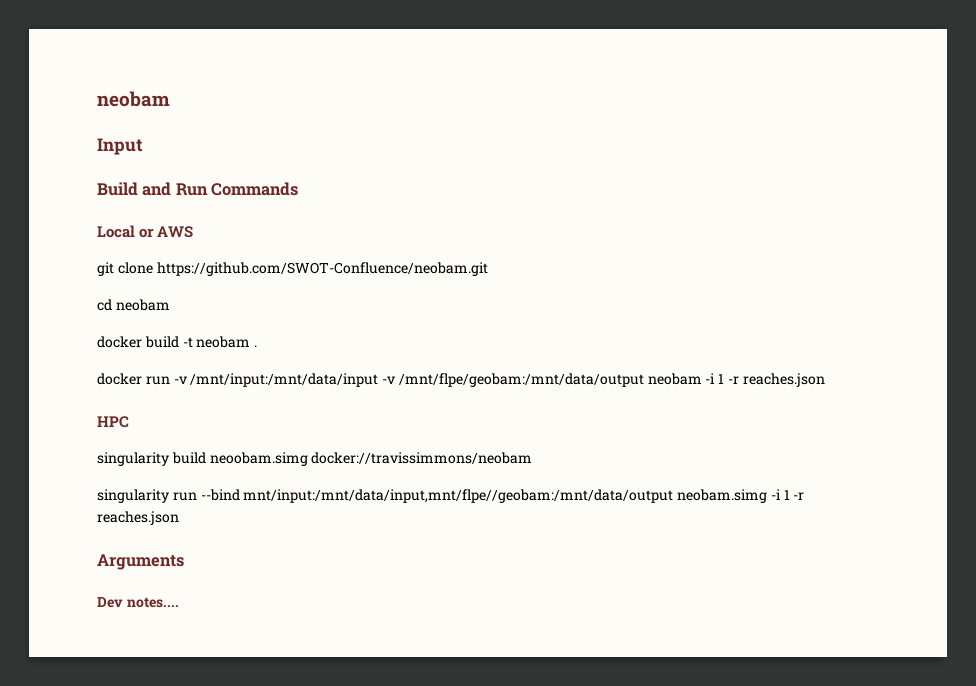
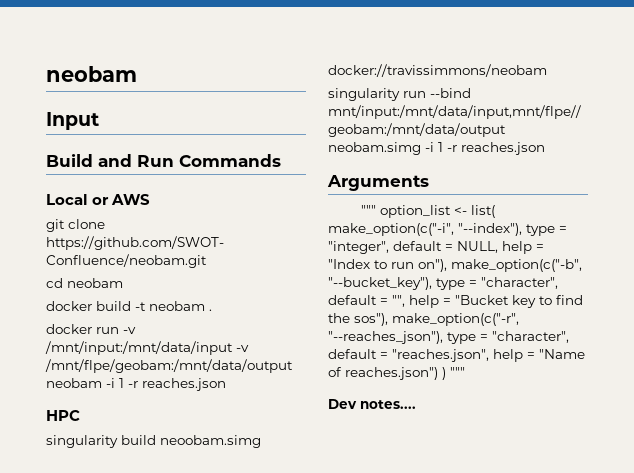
(184, 562) none -> [361,205,496,218] [328,223,567,236] [328,241,544,254] [328,259,582,272] [328,277,558,290] [328,295,583,308] [328,313,519,326] [328,331,569,344] [328,349,585,362] [328,367,465,380] // """ option_list <- list( make_option(c("-i", "--index"), type = "integer", default = NULL, help = "Index to run on"), make_option(c("-b", "--bucket_key"), type = "character", default = "", help = "Bucket key to find the sos"), make_option(c("-r", "--reaches_json"), type = "character", default = "reaches.json", help = "Name of reaches.json") ) """

